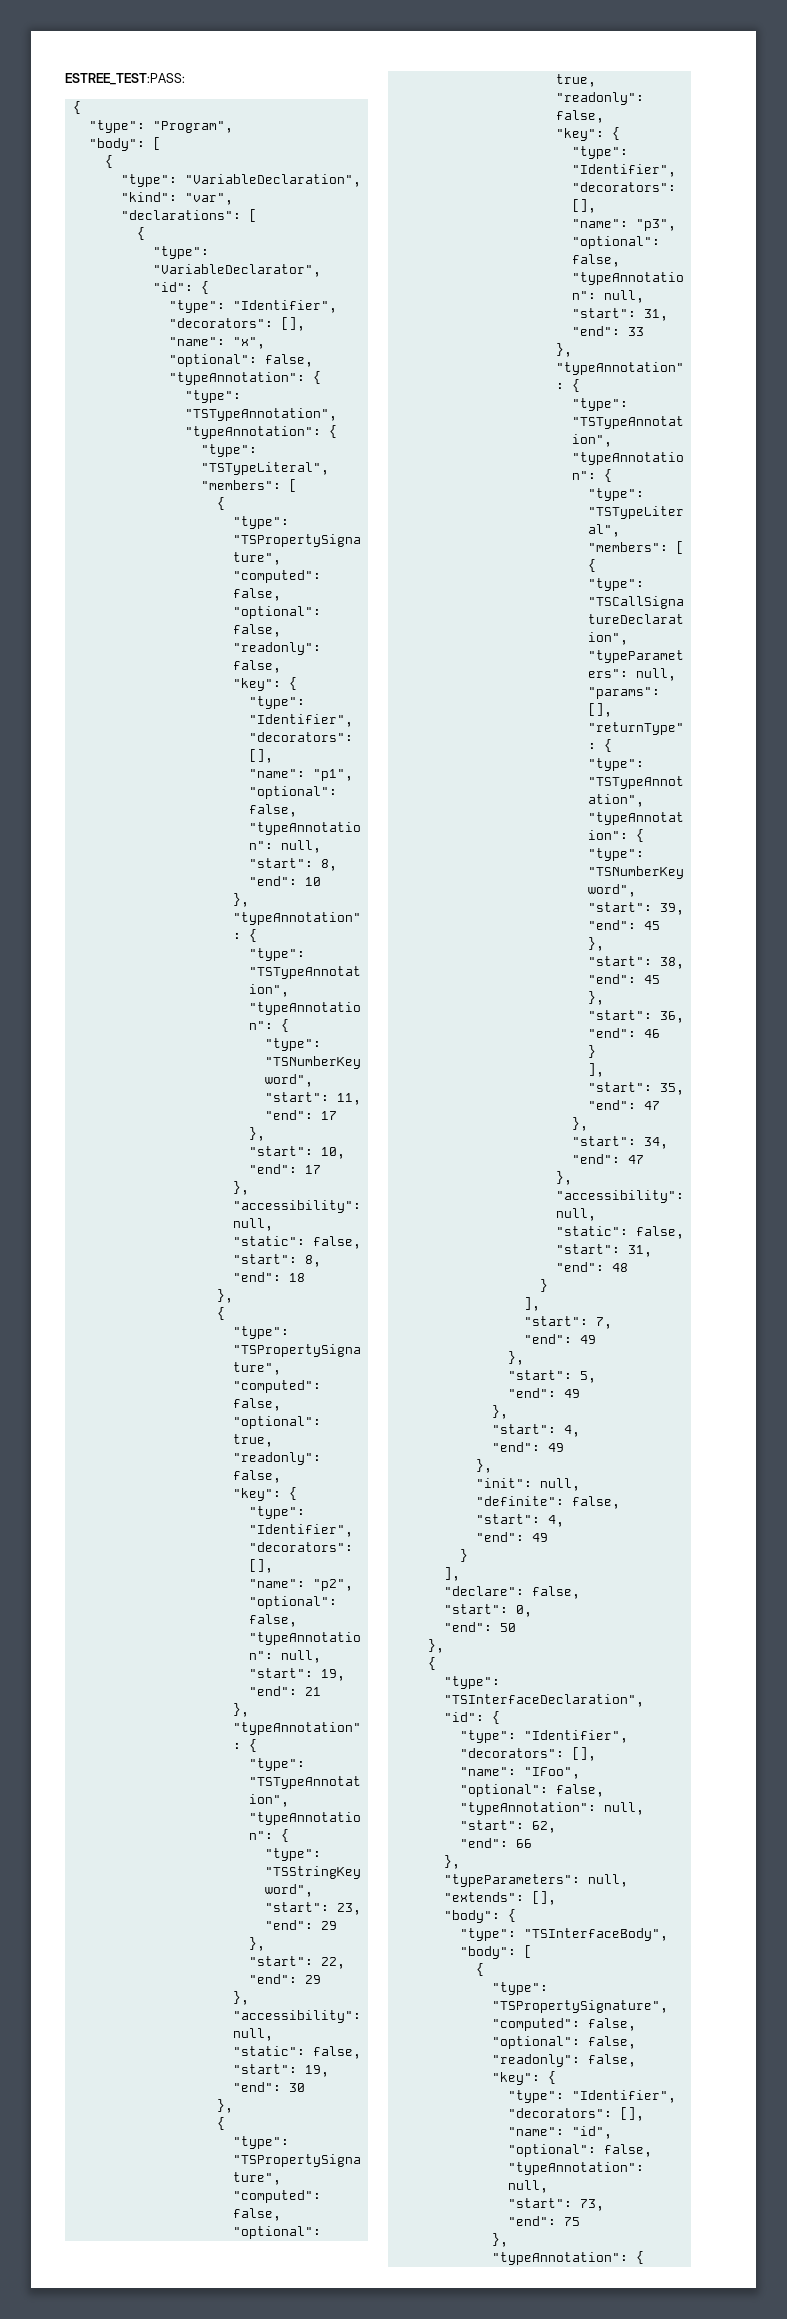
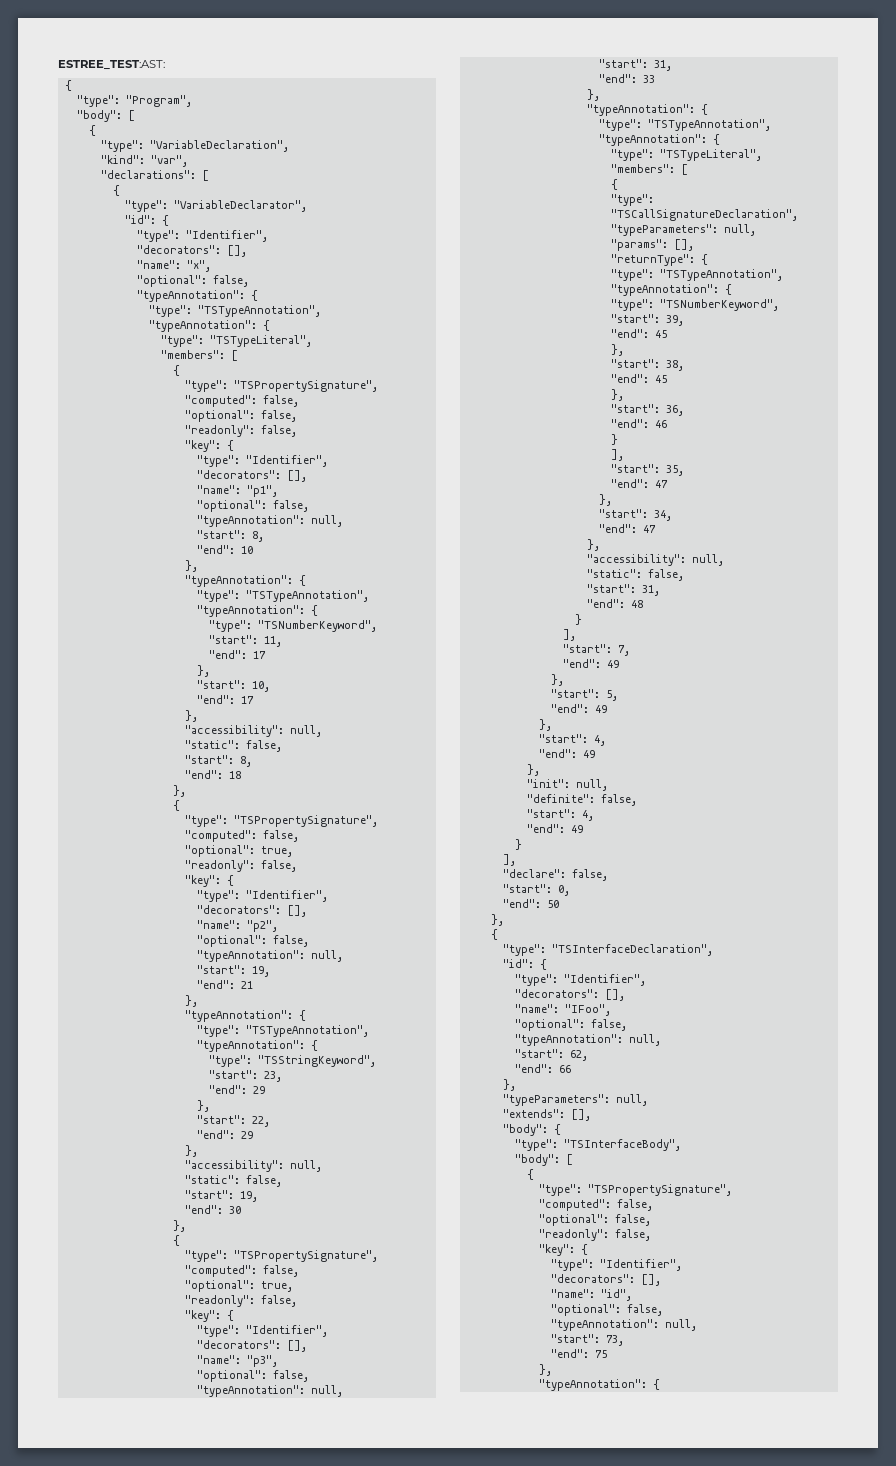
[65,73,185,85] ESTREE_TEST:PASS: -> [58,60,165,70] ESTREE_TEST:AST:

